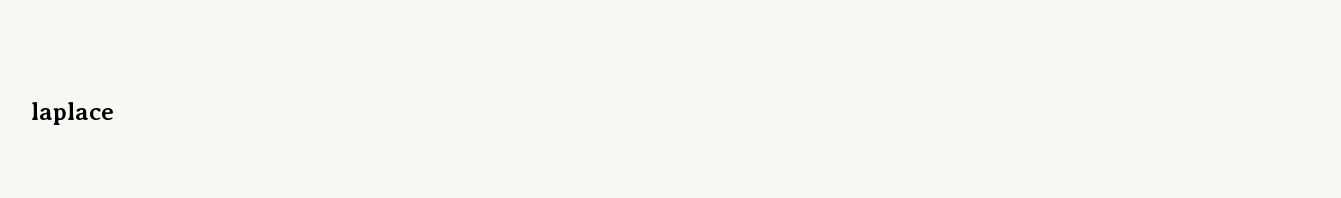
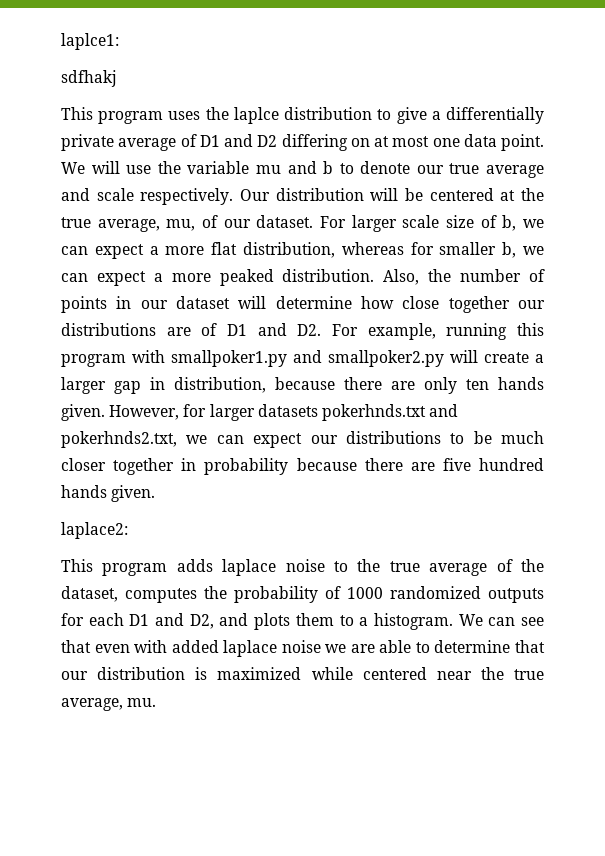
[31,102,114,125] laplace -> [61,33,119,50] [61,70,117,87] [61,107,544,124] [61,134,544,151] [61,161,544,178] [61,188,544,205] [61,215,544,232] [61,242,544,259] [61,269,546,286] [61,296,545,313] [61,323,544,340] [61,350,544,367] [61,377,544,394] [61,404,459,421] [61,431,544,448] [61,458,544,475] [61,485,156,502] [61,522,128,539] [61,559,544,576] [61,586,544,603] [61,613,544,630] [61,640,545,657] [61,667,544,680] [61,698,157,711] laplce1: // sdfhakj // This program uses the laplce distribution to give a differentially private average of D1 and D2 differing on at most one data point. We will use the variable mu and b to denote our true average and scale respectively. Our distribution will be centered at the true average, mu, of our dataset. For larger scale size of b, we can expect a more flat distribution, whereas for smaller b, we can expect a more peaked distribution. Also, the number of points in our dataset will determine how close together our distributions are of D1 and D2. For example, running this program with smallpoker1.py and smallpoker2.py will create a larger gap in distribution, because there are only ten hands given. However, for larger datasets pokerhnds.txt and pokerhnds2.txt, we can expect our distributions to be much closer together in probability because there are five hundred hands given. // laplace2: // This program adds laplace noise to the true average of the dataset, computes the probability of 1000 randomized outputs for each D1 and D2, and plots them to a histogram. We can see that even with added laplace noise we are able to determine that our distribution is maximized while centered near the true average, mu.

